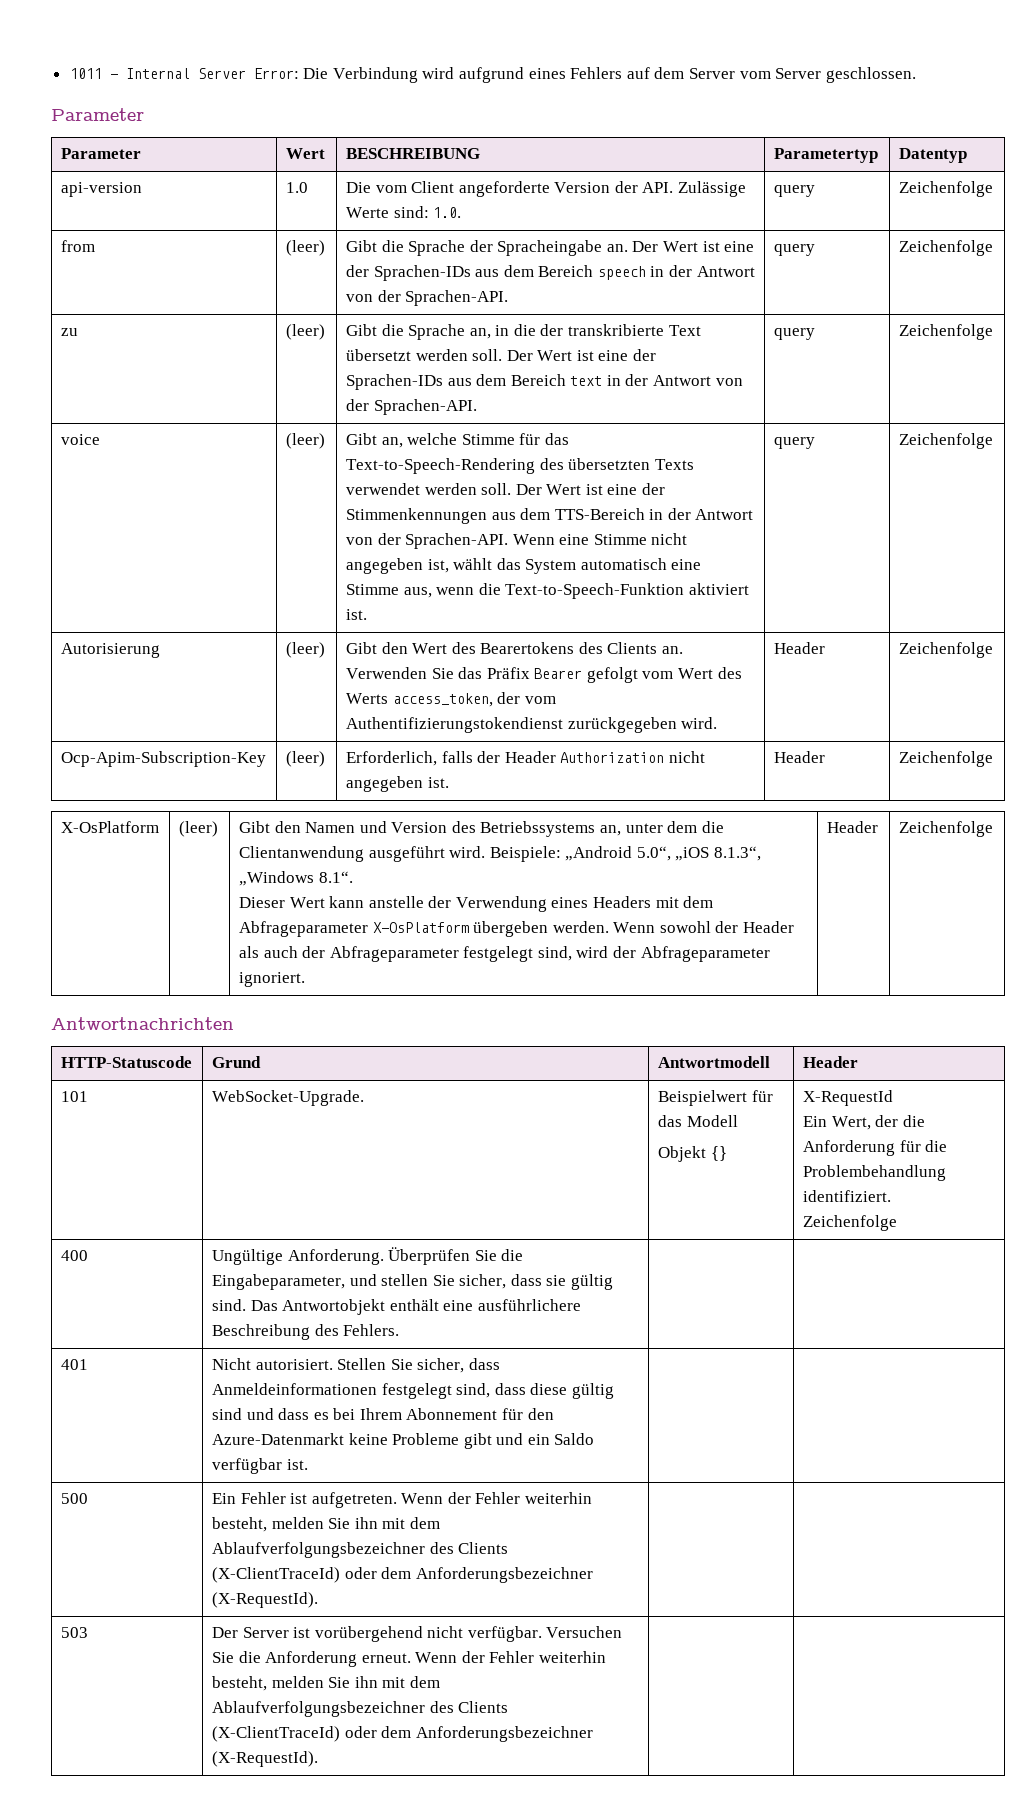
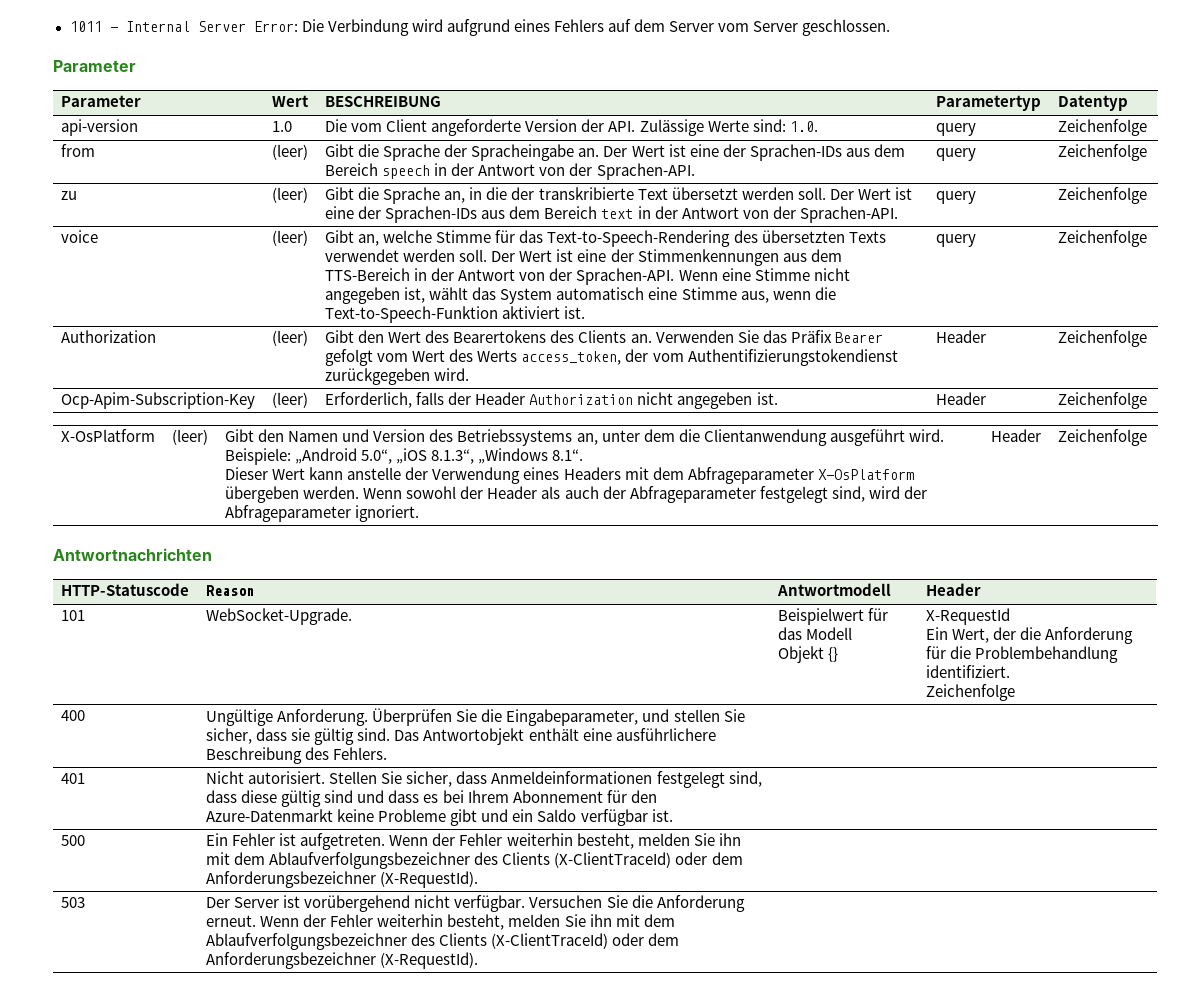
[60,643,160,658] Autorisierung -> [61,330,157,343] Authorization
[211,1056,261,1068] Grund -> [206,585,255,596] Reason

